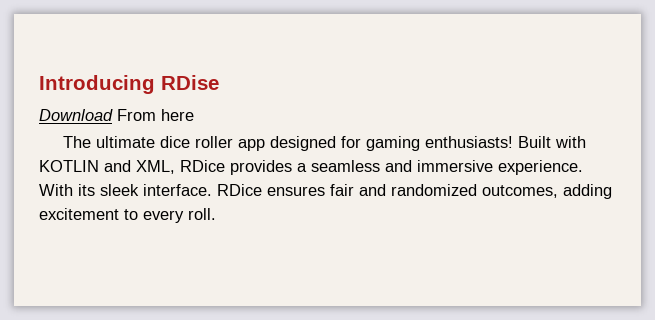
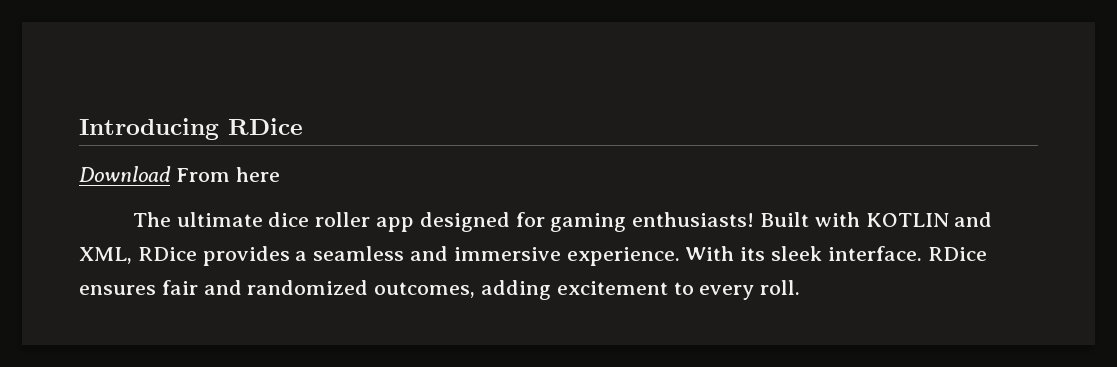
[161,75,219,90] RDise -> [228,118,303,135] RDice

